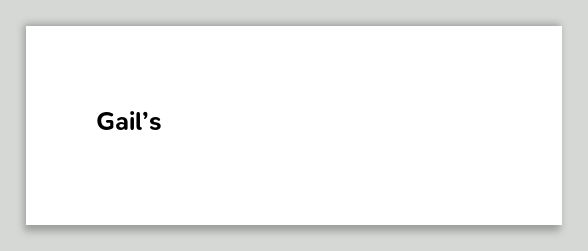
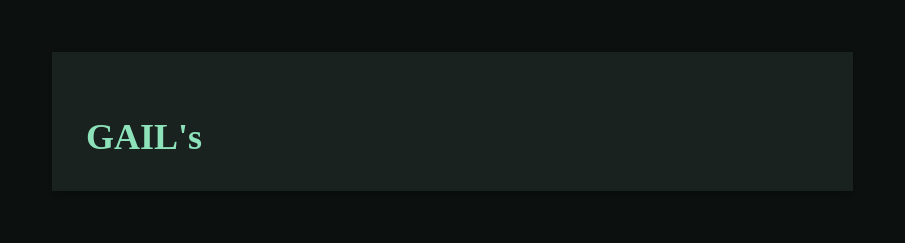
[96,111,162,131] Gail’s -> [86,125,202,149] GAIL's

